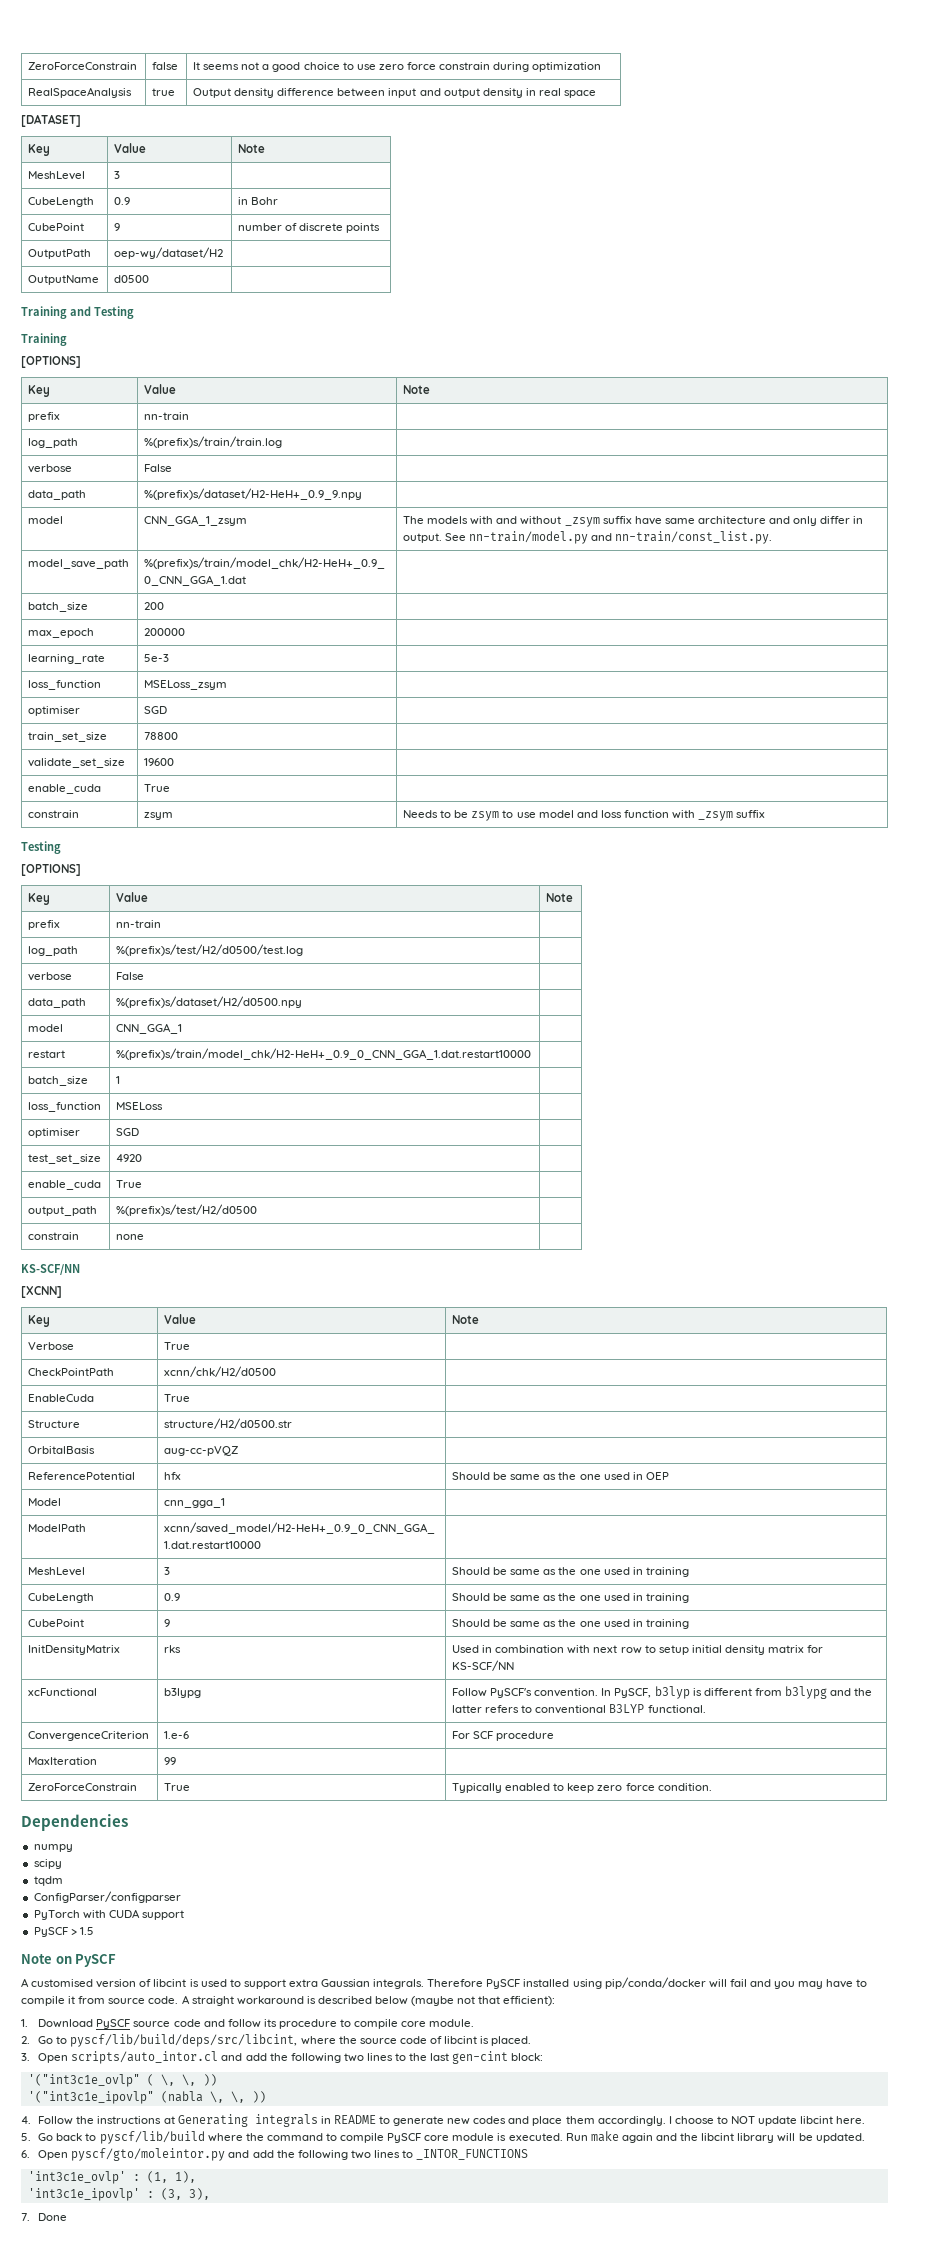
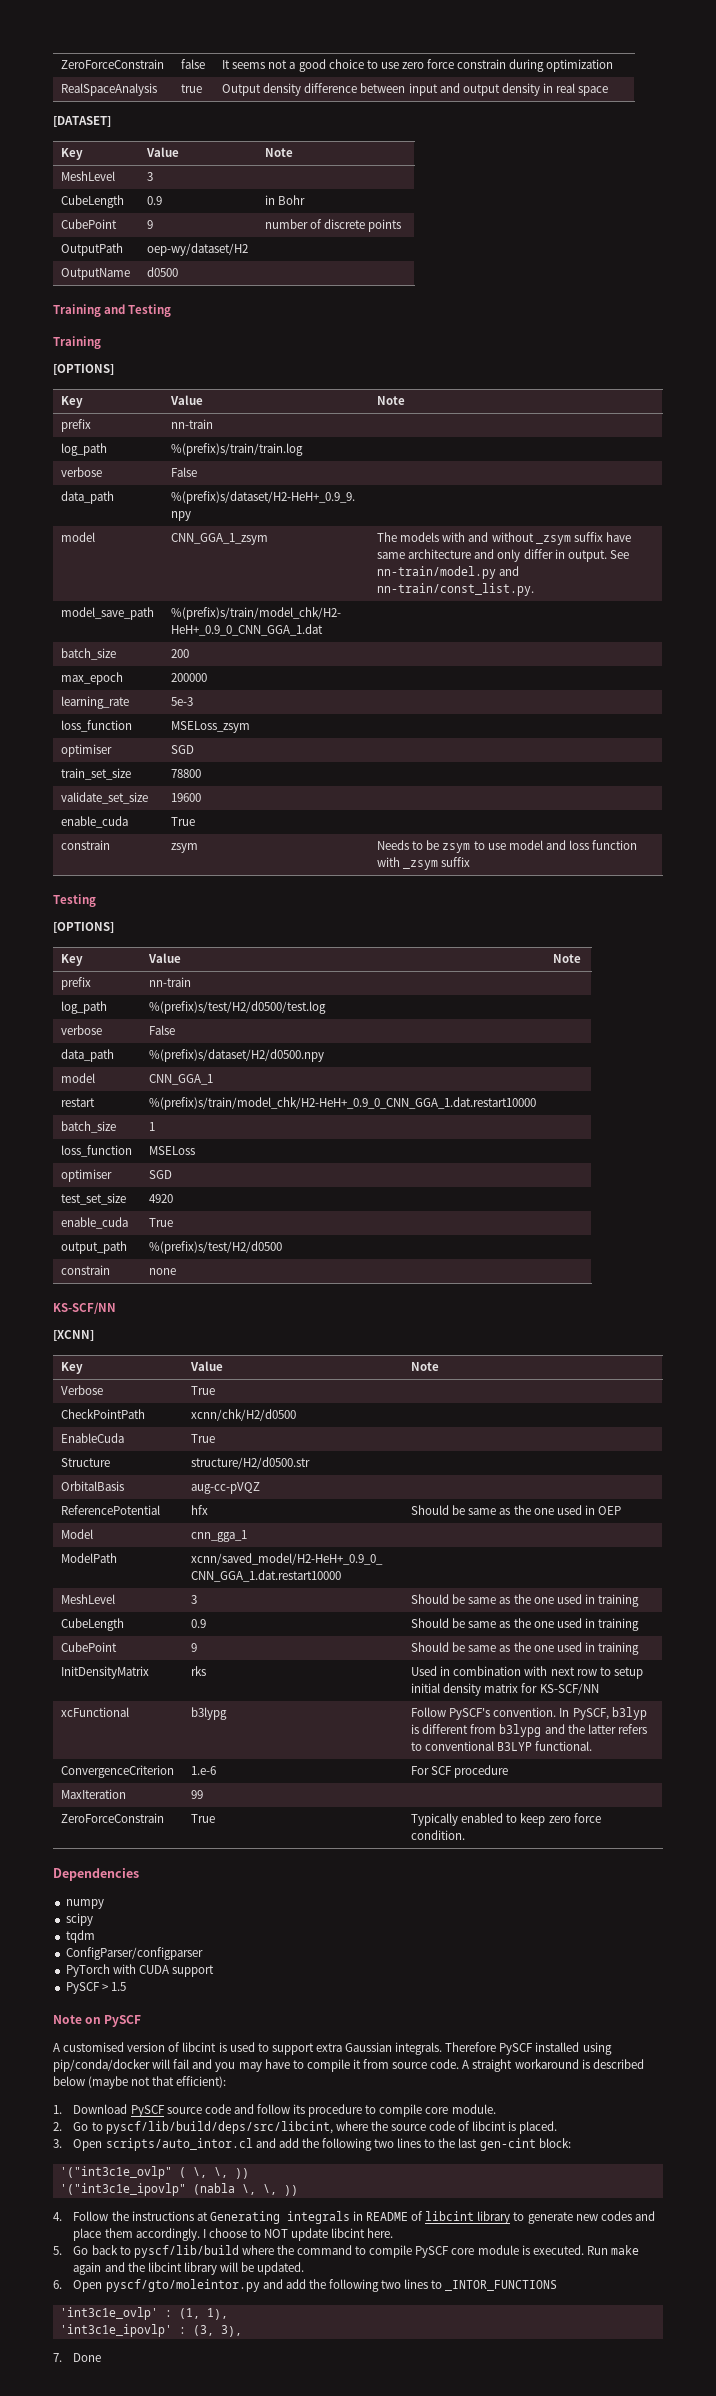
(376, 2119) none -> [411,2211,511,2224] of libcint library

